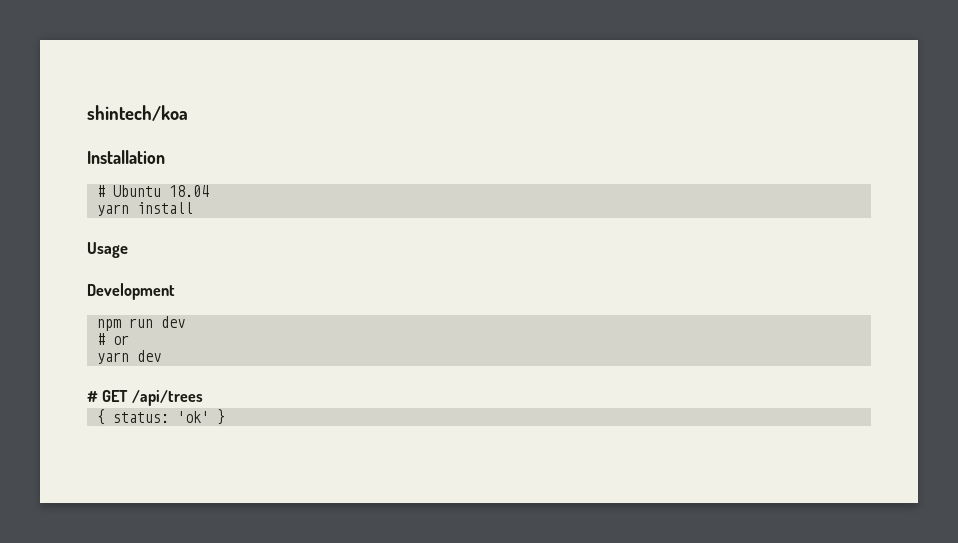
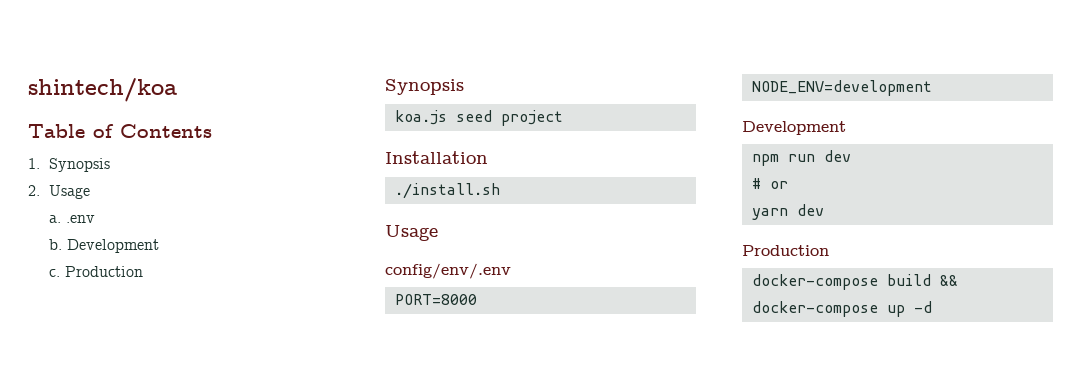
[87,150,165,164] [96,185,209,197] [96,202,193,216] [87,242,128,258] Installation // # Ubuntu 18.04 // yarn install // Usage -> [28,124,212,138] [28,158,111,172] [28,185,91,199] [49,215,96,223] [49,239,160,253] [49,266,144,277] [385,79,464,95] [394,110,563,126] [385,151,488,164] [394,183,500,199] [385,225,438,241] [385,263,511,279] [394,294,477,305] [751,80,932,96] Table of Contents // 1. Synopsis // 2. Usage // a. .env // b. Development // c. Production // Synopsis // koa.js seed project // Installation // ./install.sh // Usage // config/env/.env // PORT=8000 // NODE_ENV=development
[87,390,203,406] [96,409,225,425] # GET /api/trees // { status: 'ok' } -> [742,245,829,256] [751,274,958,290] [751,301,932,317] Production // docker-compose build && docker-compose up -d

